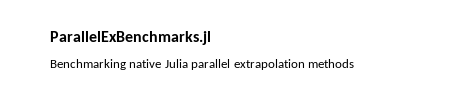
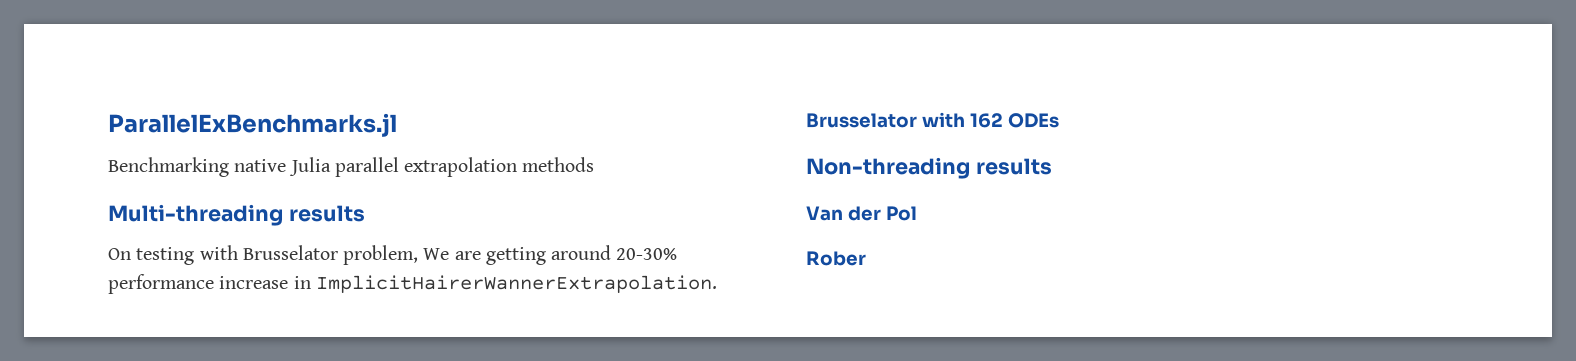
(354, 63) none -> [108,204,365,226] [108,245,678,265] [108,274,717,294] [806,112,1059,128] [806,157,1052,179] [806,206,917,221] [806,251,866,266] // Multi-threading results // On testing with Brusselator problem, We are getting around 20-30% performance increase in ImplicitHairerWannerExtrapolation. // Brusselator with 162 ODEs // Non-threading results // Van der Pol // Rober

